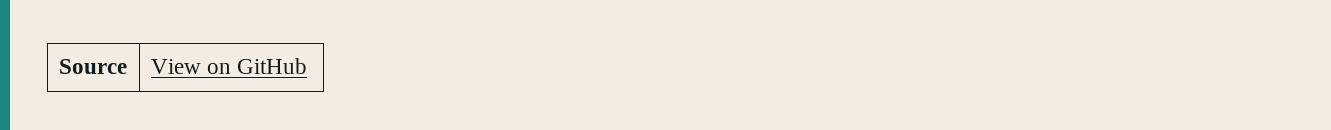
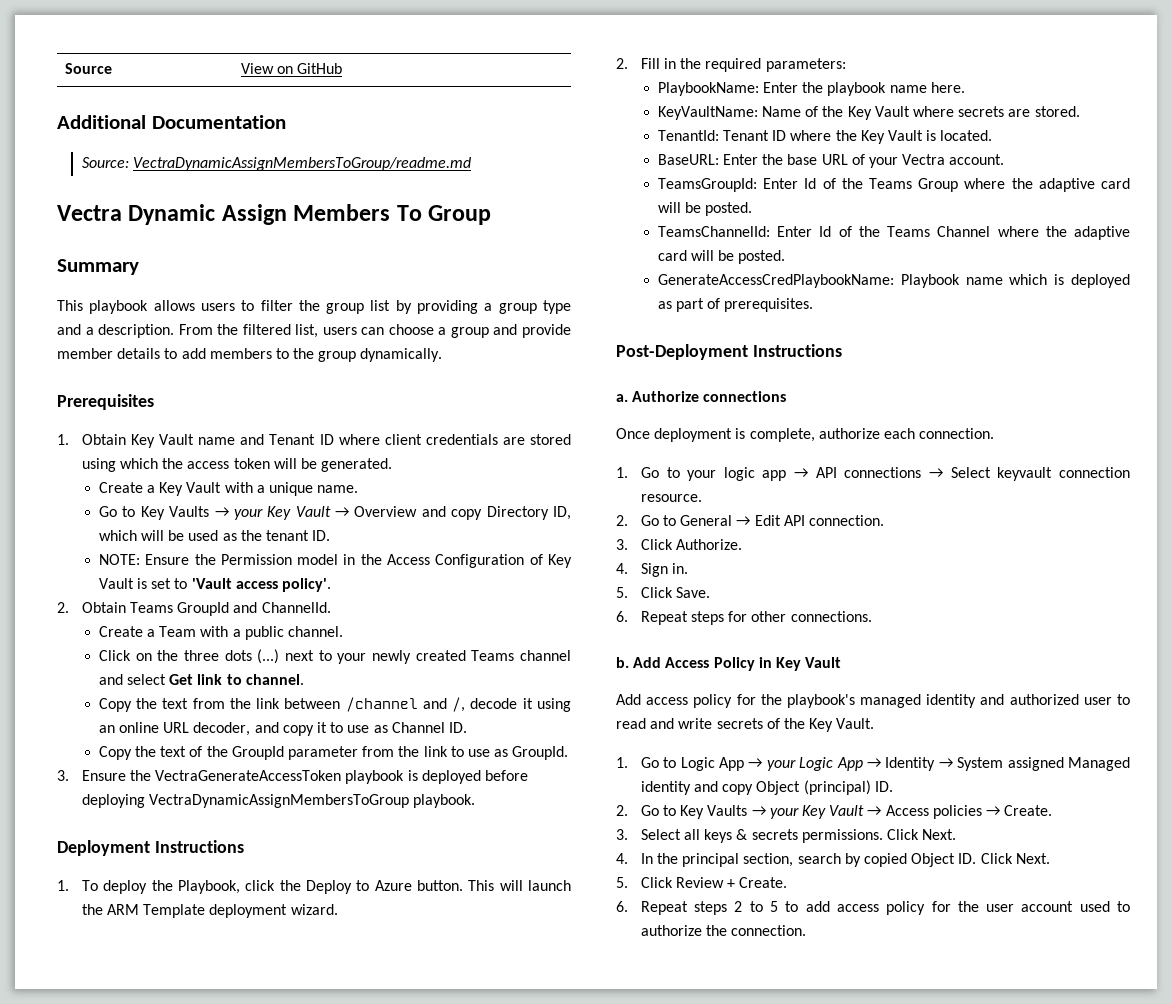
(308, 66) none -> [57,115,286,129] [81,157,472,171] [57,204,492,225] [57,259,139,275] [57,300,571,314] [57,324,571,338] [57,348,443,362] [57,394,154,410] [57,434,571,448] [81,458,393,472] [98,482,359,496] [98,506,571,520] [98,530,331,541] [98,554,572,568] [98,578,332,592] [57,602,331,616] [98,626,344,640] [98,649,571,664] [98,674,304,685] [98,697,571,712] [98,722,467,736] [98,746,569,760] [57,770,528,784] [81,794,476,808] [57,840,244,856] [57,880,571,894] [81,904,338,918] [616,58,846,72] [657,82,965,96] [657,106,1080,120] [657,130,993,144] [657,154,1005,168] [657,178,1130,192] [657,202,753,216] [657,226,1130,240] [657,250,786,264] [657,274,1130,288] [657,298,814,312] [616,344,842,360] [616,391,787,402] [616,428,995,442] [616,467,1130,481] [640,494,702,502] [616,515,884,526] [616,539,743,550] [616,563,689,577] [616,587,711,598] [616,611,872,625] [616,657,842,671] [616,694,1130,708] [616,718,875,732] [616,757,1130,771] [640,780,893,795] [616,805,1053,819] [616,829,957,843] [616,853,1050,867] [616,877,788,888] [616,901,1130,915] [640,925,807,936] // Additional Documentation // Source: VectraDynamicAssignMembersToGroup/readme.md // Vectra Dynamic Assign Members To Group // Summary // This playbook allows users to filter the group list by providing a group type and a description. From the filtered list, users can choose a group and provide member details to add members to the group dynamically. // Prerequisites // 1. Obtain Key Vault name and Tenant ID where client credentials are stored using which the access token will be generated. // Create a Key Vault with a unique name. // Go to Key Vaults → your Key Vault → Overview and copy Directory ID, which will be used as the tenant ID. // NOTE: Ensure the Permission model in the Access Configuration of Key Vault is set to 'Vault access policy'. // 2. Obtain Teams GroupId and ChannelId. // Create a Team with a public channel. // Click on the three dots (...) next to your newly created Teams channel and select Get link to channel. // Copy the text from the link between /channel and /, decode it using an online URL decoder, and copy it to use as Channel ID. // Copy the text of the GroupId parameter from the link to use as GroupId. // 3. Ensure the VectraGenerateAccessToken playbook is deployed before deploying VectraDynamicAssignMembersToGroup playbook. // Deployment Instructions // 1. To deploy the Playbook, click the Deploy to Azure button. This will launch the ARM Template deployment wizard. // 2. Fill in the required parameters: // PlaybookName: Enter the playbook name here. // KeyVaultName: Name of the Key Vault where secrets are stored. // TenantId: Tenant ID where the Key Vault is located. // BaseURL: Enter the base URL of your Vectra account. // TeamsGroupId: Enter Id of the Teams Group where the adaptive card will be posted. // TeamsChannelId: Enter Id of the Teams Channel where the adaptive card will be posted. // GenerateAccessCredPlaybookName: Playbook name which is deployed as part of prerequisites. // Post-Deployment Instructions // a. Authorize connections // Once deployment is complete, authorize each connection. // 1. Go to your logic app → API connections → Select keyvault connection resource. // 2. Go to General → Edit API connection. // 3. Click Authorize. // 4. Sign in. // 5. Click Save. // 6. Repeat steps for other connections. // b. Add Access Policy in Key Vault // Add access policy for the playbook's managed identity and authorized user to read and write secrets of the Key Vault. // 1. Go to Logic App → your Logic App → Identity → System assigned Managed identity and copy Object (principal) ID. // 2. Go to Key Vaults → your Key Vault → Access policies → Create. // 3. Select all keys & secrets permissions. Click Next. // 4. In the principal section, search by copied Object ID. Click Next. // 5. Click Review + Create. // 6. Repeat steps 2 to 5 to add access policy for the user account used to authorize the connection.

